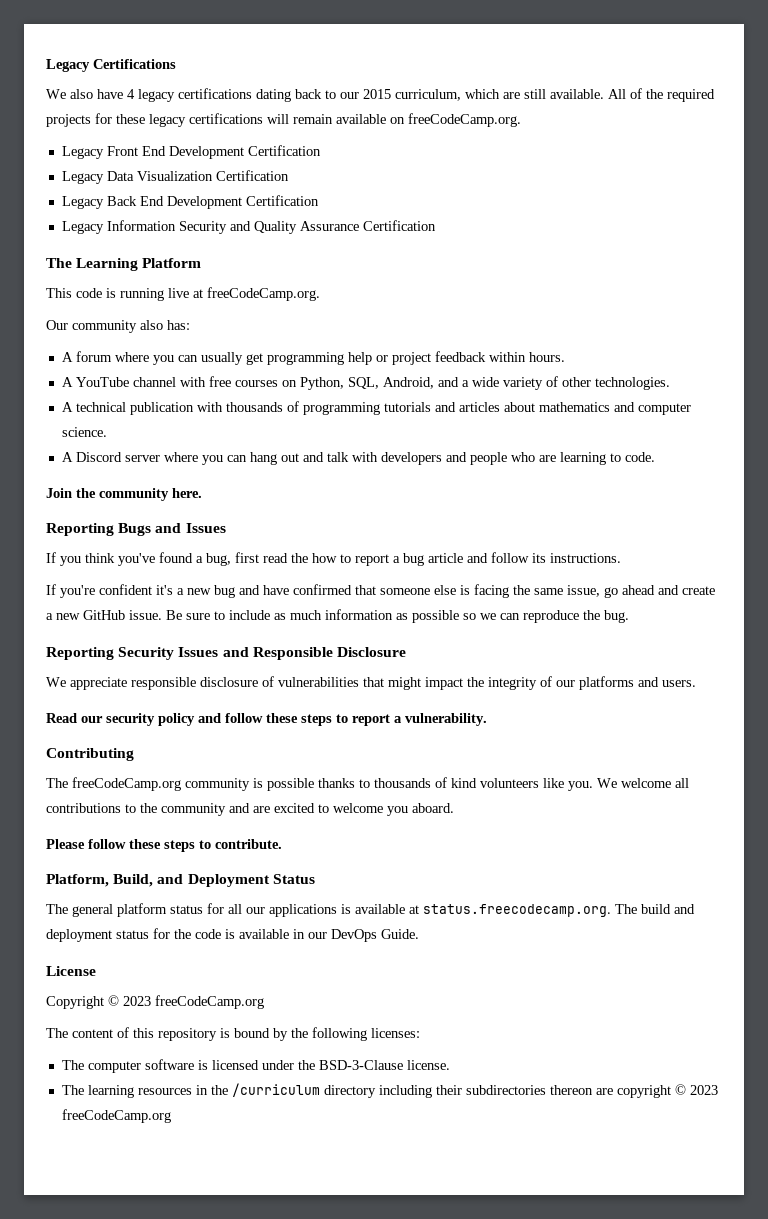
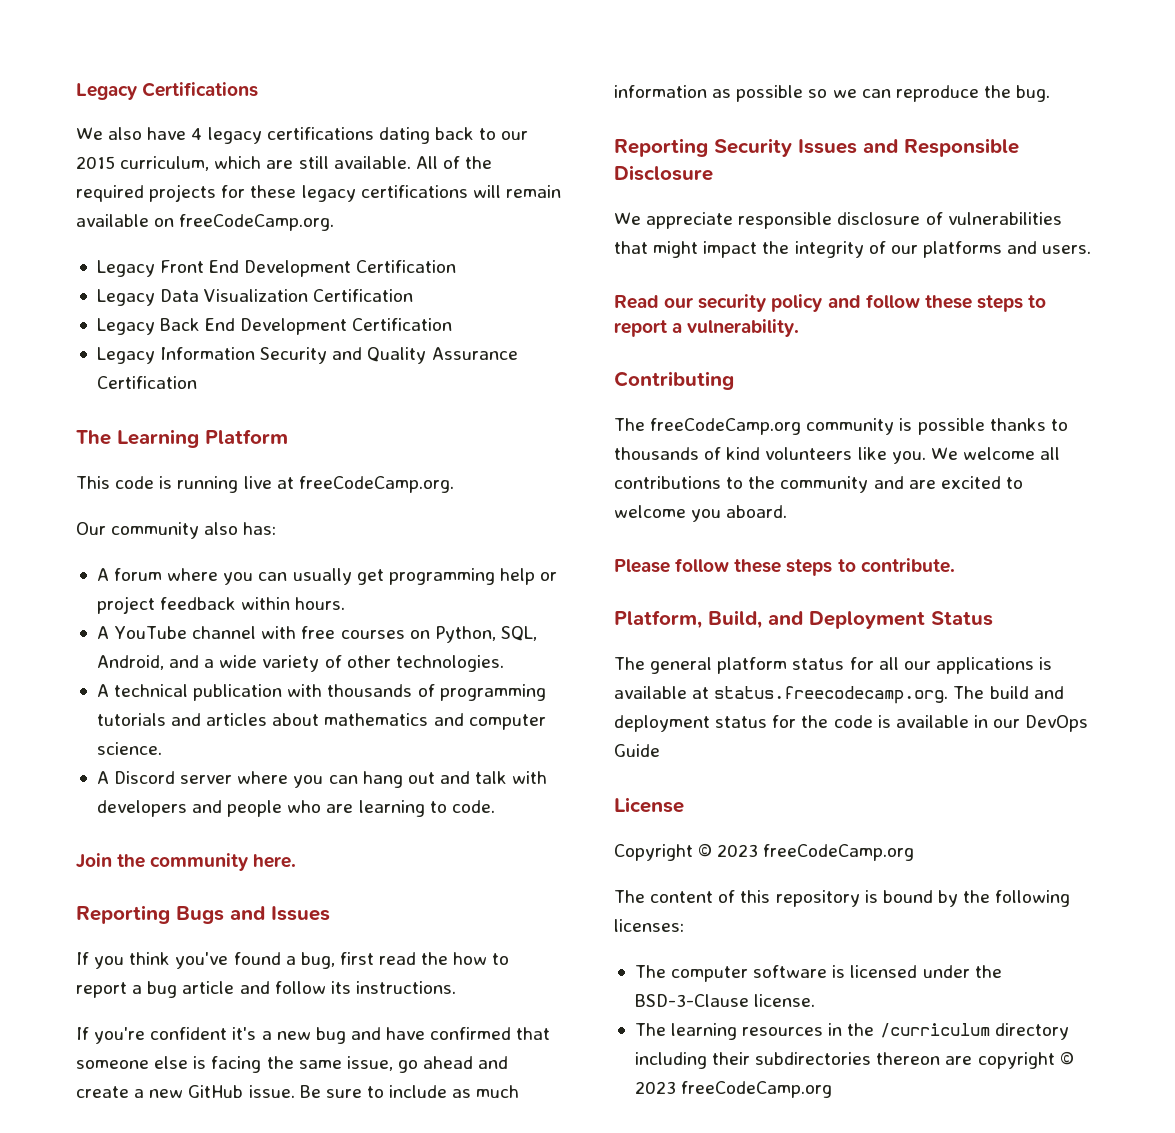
[381,929,419,939] Guide. -> [614,744,660,757] Guide

